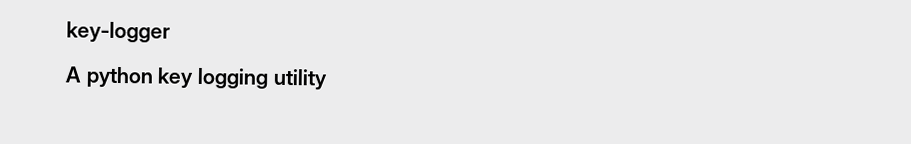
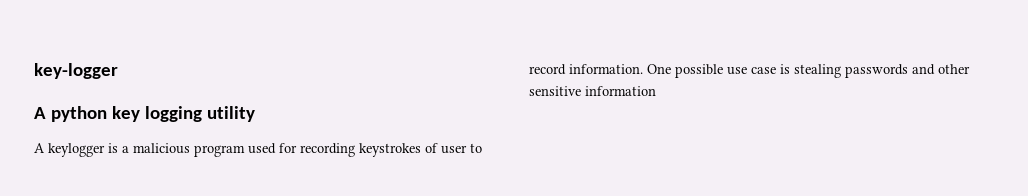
(328, 79) none -> [34,143,482,157] [529,64,970,78] [529,86,656,96] // A keylogger is a malicious program used for recording keystrokes of user to record information. One possible use case is stealing passwords and other sensitive information

